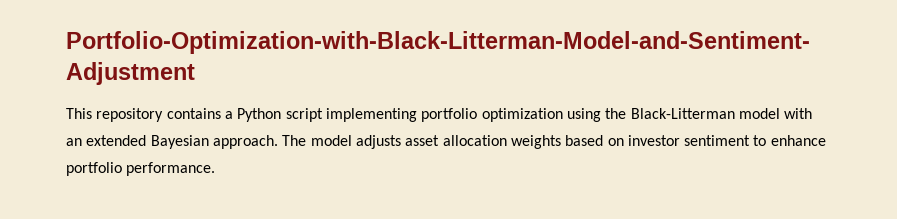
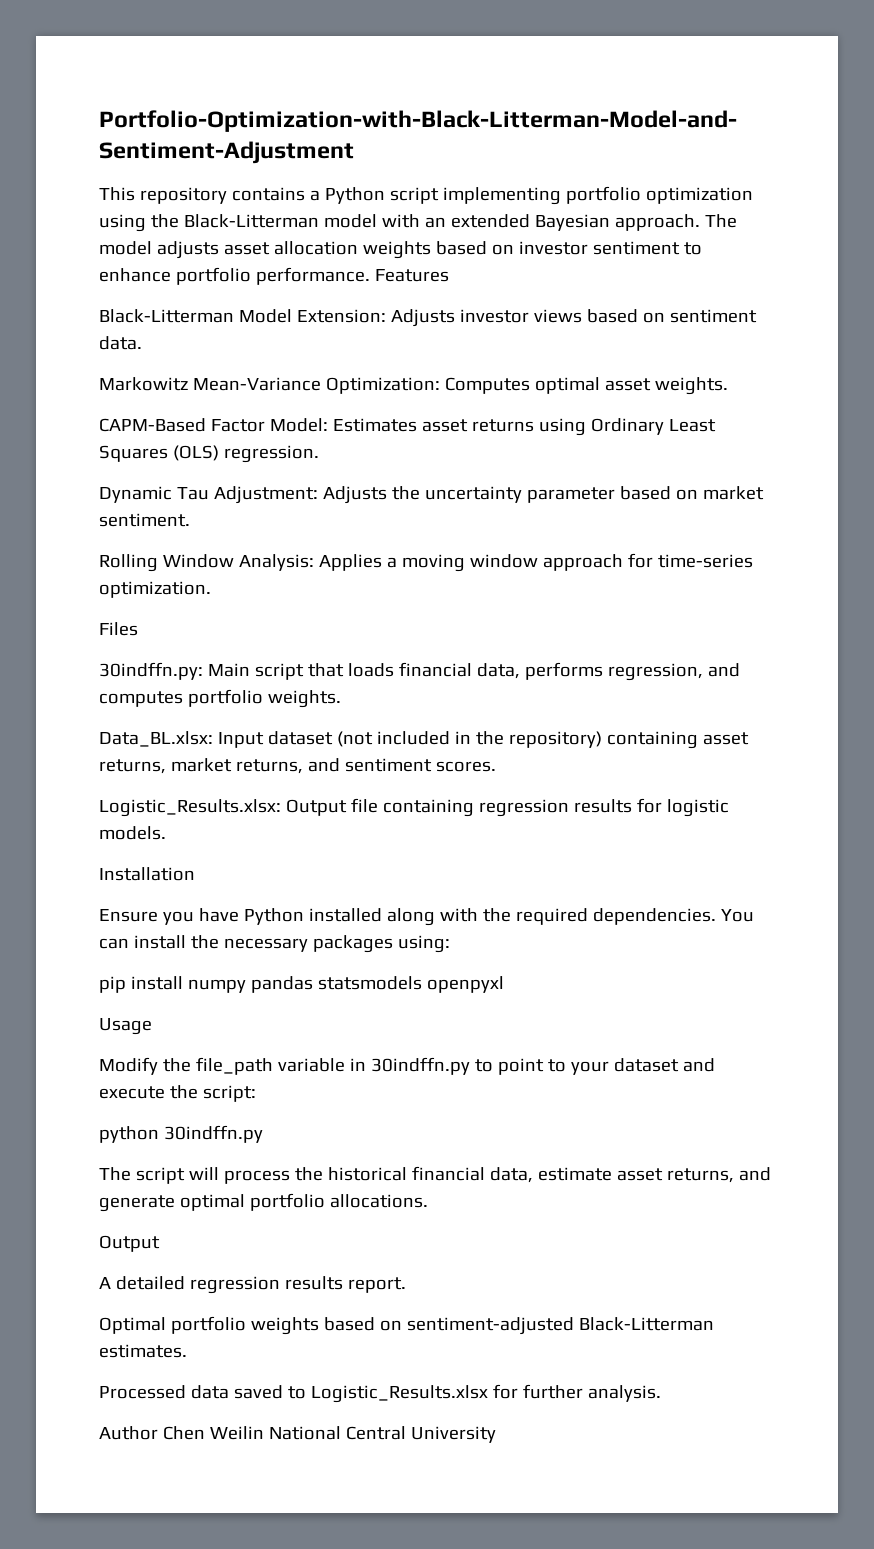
(216, 169) none -> [374,269,449,282] [99,309,757,327] [99,336,142,350] [99,377,728,395] [99,418,716,436] [99,445,319,463] [99,486,764,504] [99,513,190,527] [99,553,753,572] [99,581,211,598] [99,622,138,636] [99,662,740,681] [99,689,341,708] [99,731,749,749] [99,758,496,774] [99,798,729,817] [99,826,166,840] [99,867,195,881] [99,908,754,926] [99,935,450,953] [99,976,504,993] [99,1018,152,1035] [99,1057,715,1075] [99,1085,256,1102] [99,1125,263,1143] [99,1166,771,1184] [99,1193,428,1212] [99,1235,160,1252] [99,1276,406,1294] [99,1316,714,1335] [99,1344,187,1358] [99,1384,661,1403] [99,1426,496,1443] Features // Black-Litterman Model Extension: Adjusts investor views based on sentiment data. // Markowitz Mean-Variance Optimization: Computes optimal asset weights. // CAPM-Based Factor Model: Estimates asset returns using Ordinary Least Squares (OLS) regression. // Dynamic Tau Adjustment: Adjusts the uncertainty parameter based on market sentiment. // Rolling Window Analysis: Applies a moving window approach for time-series optimization. // Files // 30indffn.py: Main script that loads financial data, performs regression, and computes portfolio weights. // Data_BL.xlsx: Input dataset (not included in the repository) containing asset returns, market returns, and sentiment scores. // Logistic_Results.xlsx: Output file containing regression results for logistic models. // Installation // Ensure you have Python installed along with the required dependencies. You can install the necessary packages using: // pip install numpy pandas statsmodels openpyxl // Usage // Modify the file_path variable in 30indffn.py to point to your dataset and execute the script: // python 30indffn.py // The script will process the historical financial data, estimate asset returns, and generate optimal portfolio allocations. // Output // A detailed regression results report. // Optimal portfolio weights based on sentiment-adjusted Black-Litterman estimates. // Processed data saved to Logistic_Results.xlsx for further analysis. // Author Chen Weilin National Central University

